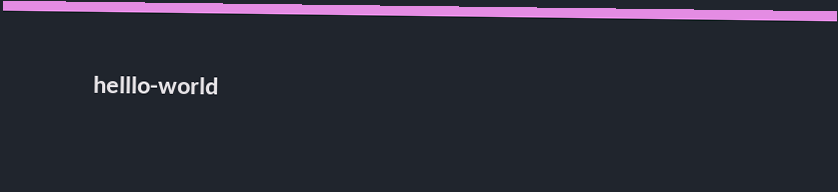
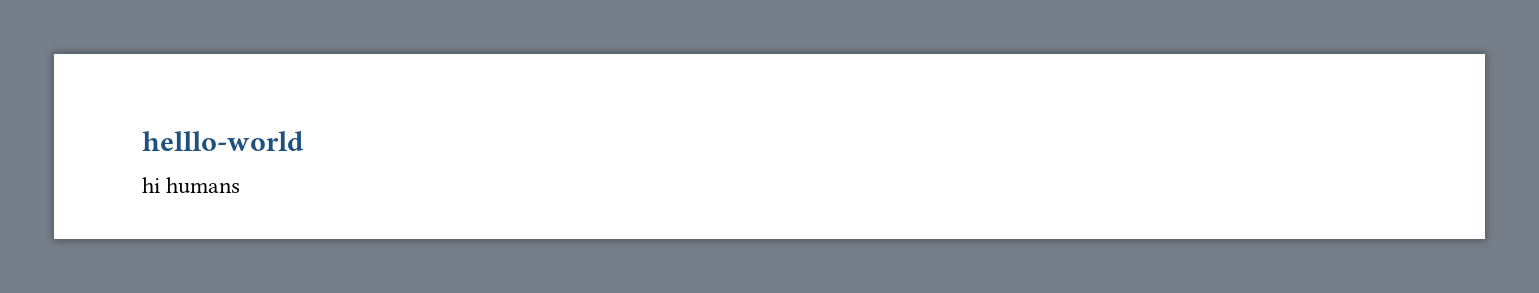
(219, 85) none -> [142,177,241,194] // hi humans

